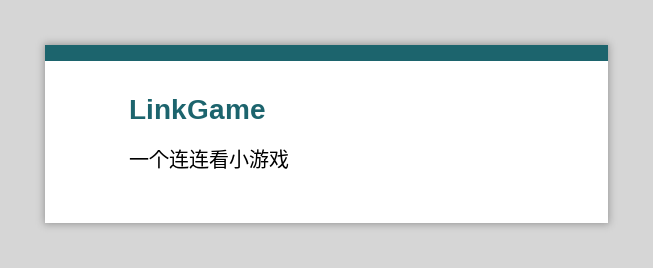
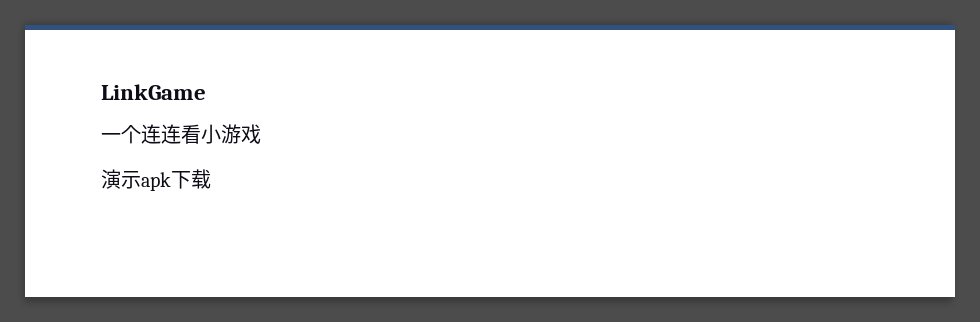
(289, 159) none -> [101,169,211,191] // 演示apk下载

